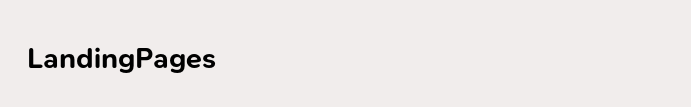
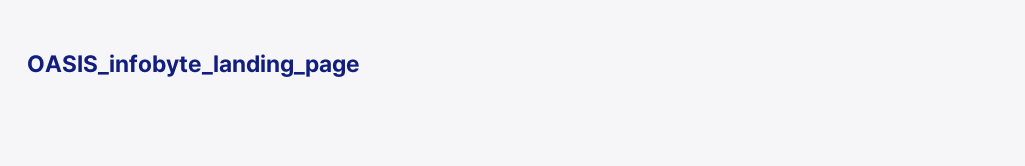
[27,47,216,73] LandingPages -> [27,54,360,77] OASIS_infobyte_landing_page

